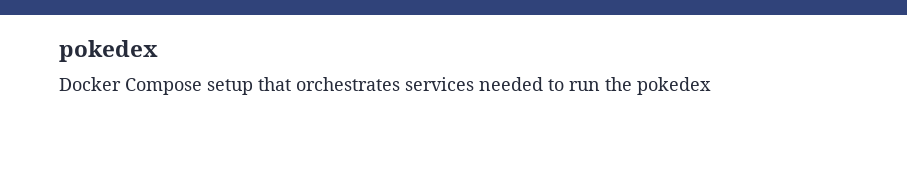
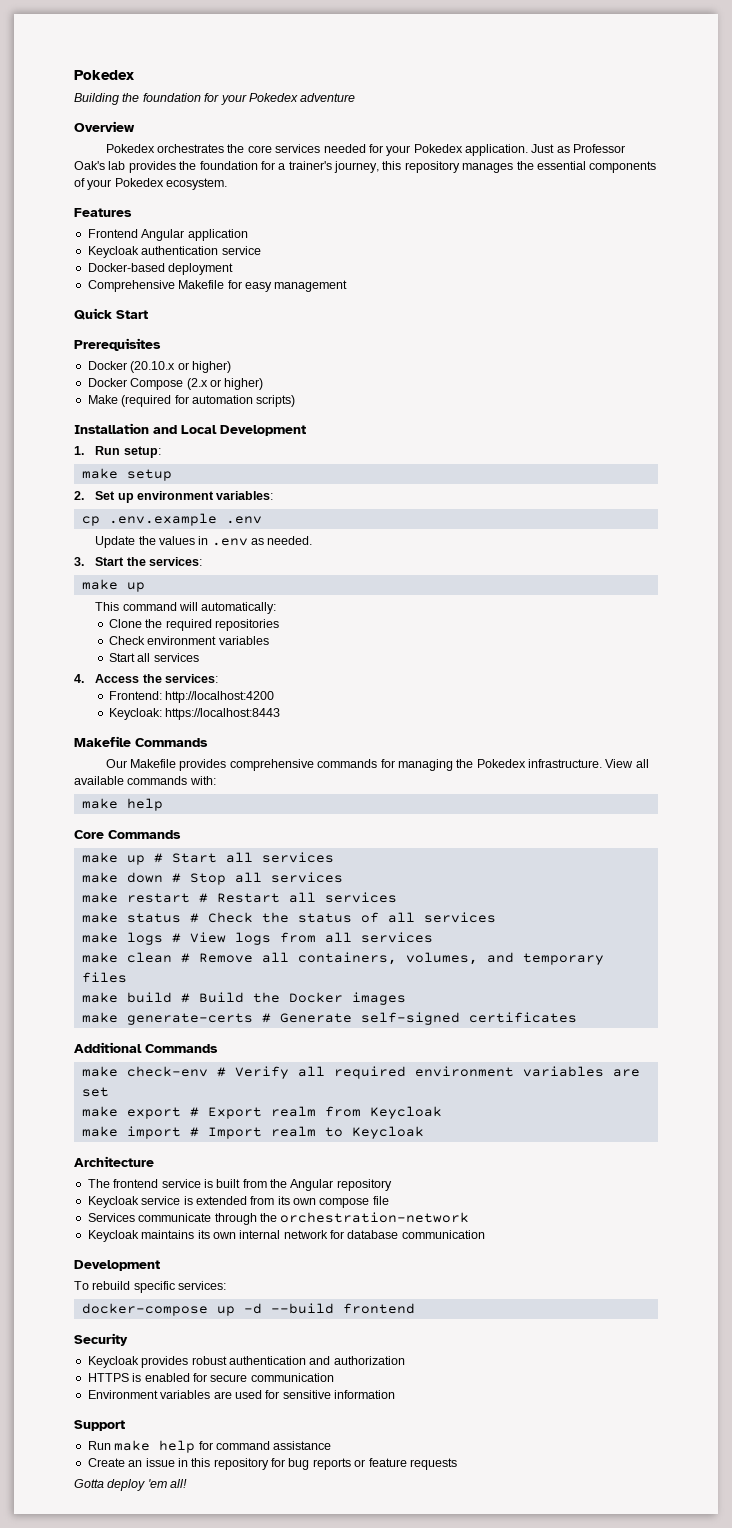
[59,40,158,62] [59,77,711,95] pokedex // Docker Compose setup that orchestrates services needed to run the pokedex -> [74,70,134,80] [74,93,356,105] [74,121,135,132] [105,144,626,156] [74,161,657,173] [74,178,228,190] [74,208,132,217] [87,229,248,241] [87,246,261,258] [87,263,234,275] [87,280,348,292] [74,308,148,320] [74,338,161,351] [87,361,231,373] [87,378,264,390] [87,395,296,407] [74,423,306,436] [74,446,161,458] [81,468,172,481] [74,491,274,503] [81,513,262,526] [95,536,313,548] [74,557,202,566] [81,579,145,592] [95,602,277,614] [108,619,280,631] [108,636,269,645] [108,653,199,662] [74,674,218,683] [108,691,275,703] [108,708,281,720] [74,736,208,747] [105,759,649,771] [74,776,216,785] [81,798,163,811] [74,830,181,839] [81,852,334,865] [81,872,343,885] [81,892,397,903] [81,912,496,923] [81,932,433,945] [81,952,604,965] [81,972,127,983] [81,992,406,1005] [81,1012,577,1025] [74,1042,218,1053] [81,1066,640,1079] [81,1087,109,1097] [81,1106,442,1119] [81,1126,424,1139] [74,1156,154,1167] [87,1179,392,1191] [87,1196,389,1208] [87,1212,470,1225] [87,1230,485,1242] [74,1260,160,1271] [74,1281,227,1293] [81,1303,415,1316] [74,1333,128,1346] [87,1356,405,1368] [87,1373,334,1382] [87,1390,395,1399] [74,1420,125,1431] [87,1440,332,1453] [87,1458,457,1470] [74,1479,188,1491] Pokedex // Building the foundation for your Pokedex adventure // Overview // Pokedex orchestrates the core services needed for your Pokedex application. Just as Professor Oak's lab provides the foundation for a trainer's journey, this repository manages the essential components of your Pokedex ecosystem. // Features // Frontend Angular application // Keycloak authentication service // Docker-based deployment // Comprehensive Makefile for easy management // Quick Start // Prerequisites // Docker (20.10.x or higher) // Docker Compose (2.x or higher) // Make (required for automation scripts) // Installation and Local Development // 1. Run setup: // make setup // 2. Set up environment variables: // cp .env.example .env // Update the values in .env as needed. // 3. Start the services: // make up // This command will automatically: // Clone the required repositories // Check environment variables // Start all services // 4. Access the services: // Frontend: http://localhost:4200 // Keycloak: https://localhost:8443 // Makefile Commands // Our Makefile provides comprehensive commands for managing the Pokedex infrastructure. View all available commands with: // make help // Core Commands // make up # Start all services // make down # Stop all services // make restart # Restart all services // make status # Check the status of all services // make logs # View logs from all services // make clean # Remove all containers, volumes, and temporary files // make build # Build the Docker images // make generate-certs # Generate self-signed certificates // Additional Commands // make check-env # Verify all required environment variables are set // make export # Export realm from Keycloak // make import # Import realm to Keycloak // Architecture // The frontend service is built from the Angular repository // Keycloak service is extended from its own compose file // Services communicate through the orchestration-network // Keycloak maintains its own internal network for database communication // Development // To rebuild specific services: // docker-compose up -d --build frontend // Security // Keycloak provides robust authentication and authorization // HTTPS is enabled for secure communication // Environment variables are used for sensitive information // Support // Run make help for command assistance // Create an issue in this repository for bug reports or feature requests // Gotta deploy 'em all!

